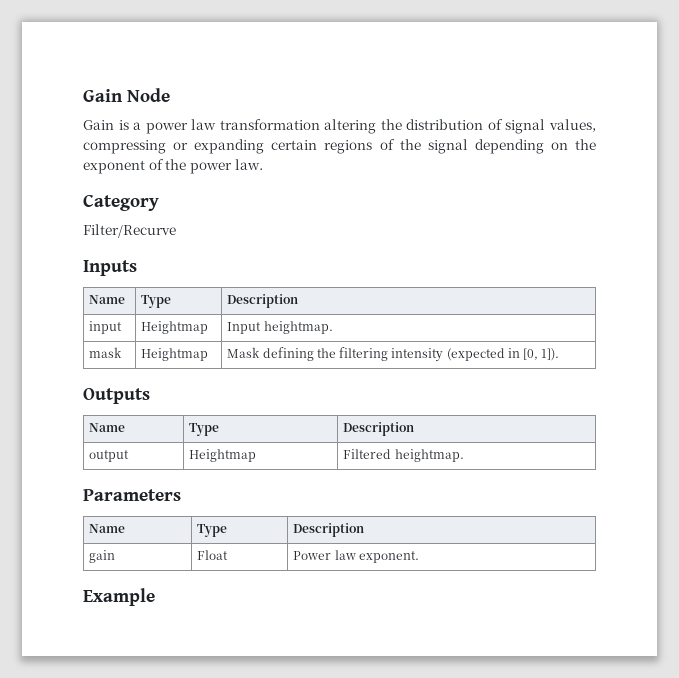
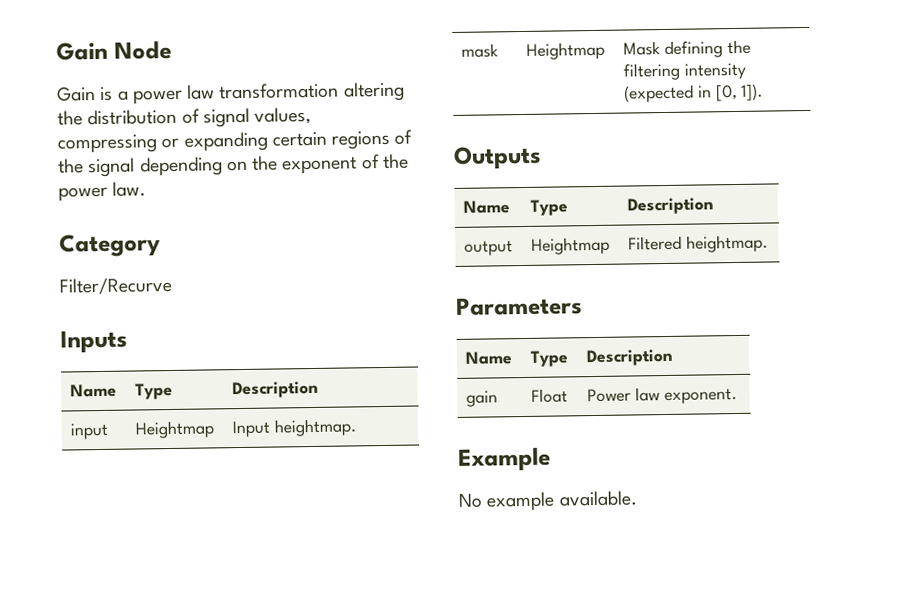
(155, 597) none -> [458,490,637,512] // No example available.

